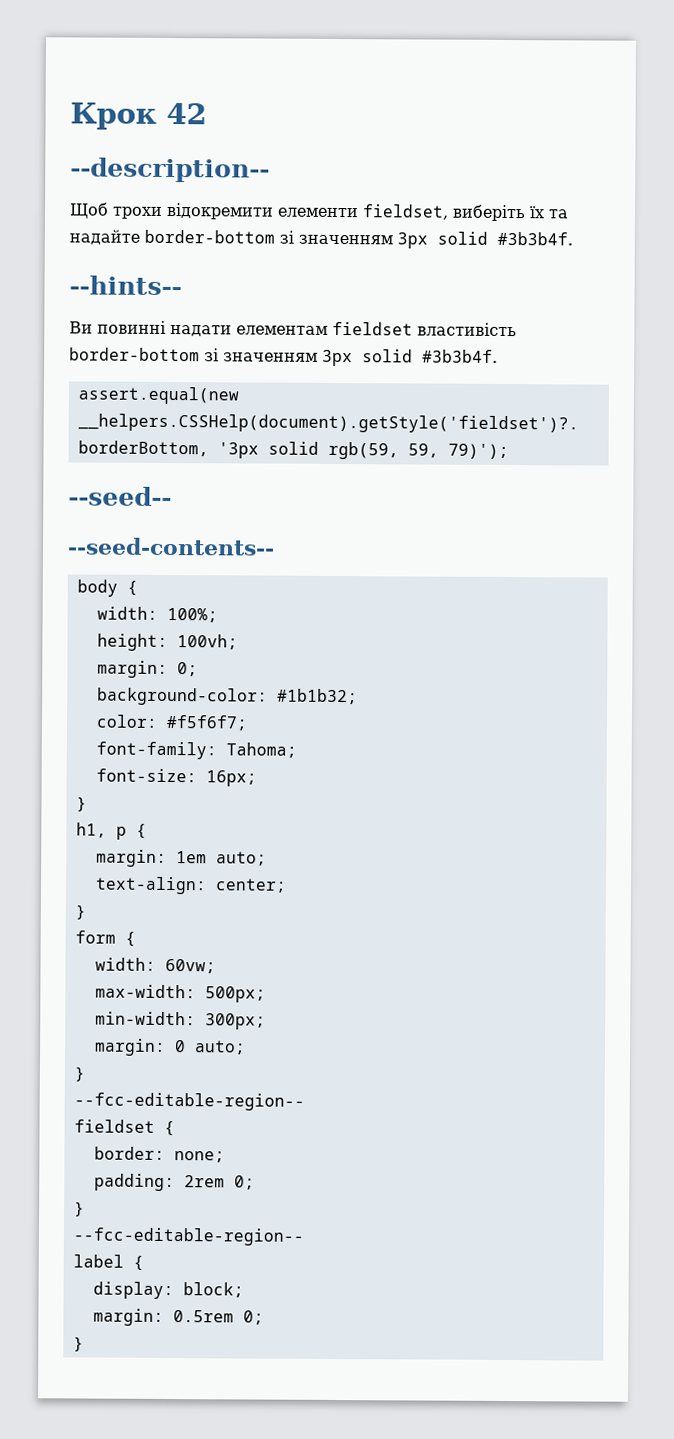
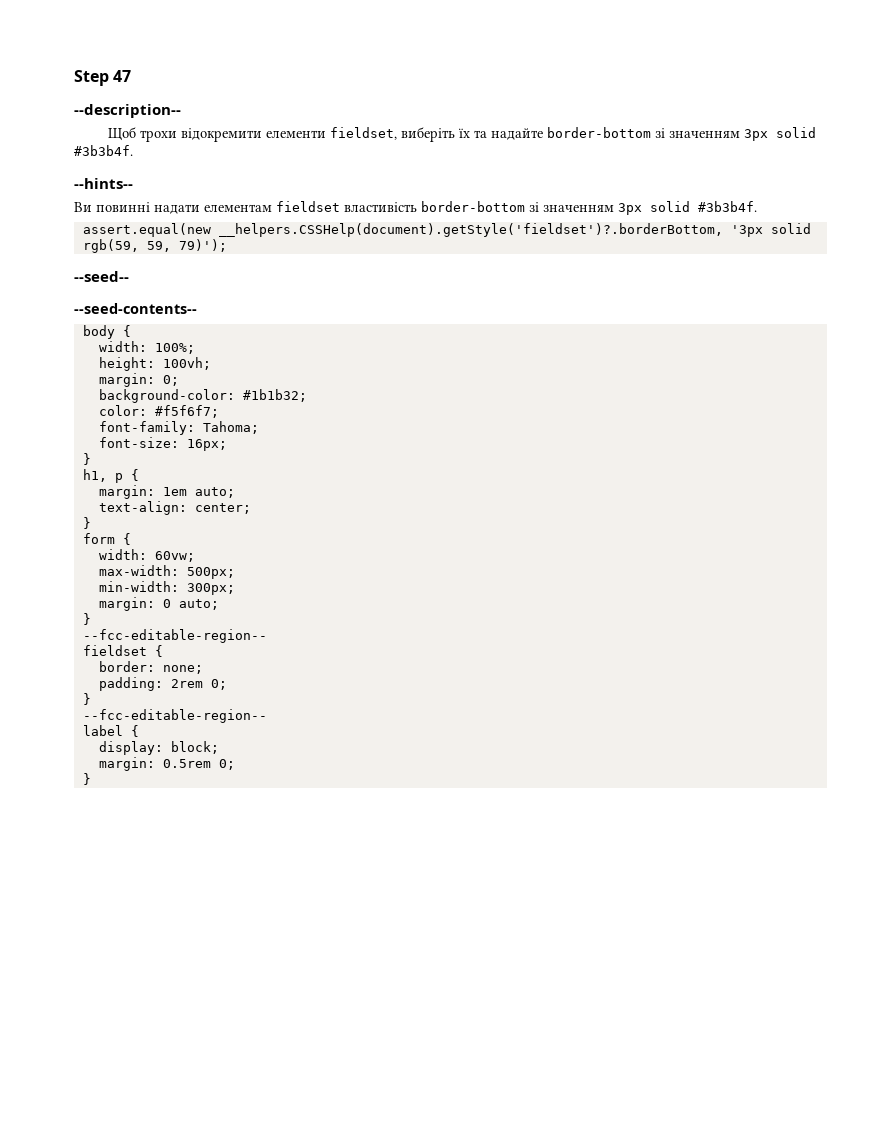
[70,102,207,130] Крок 42 -> [74,70,132,86] Step 47

